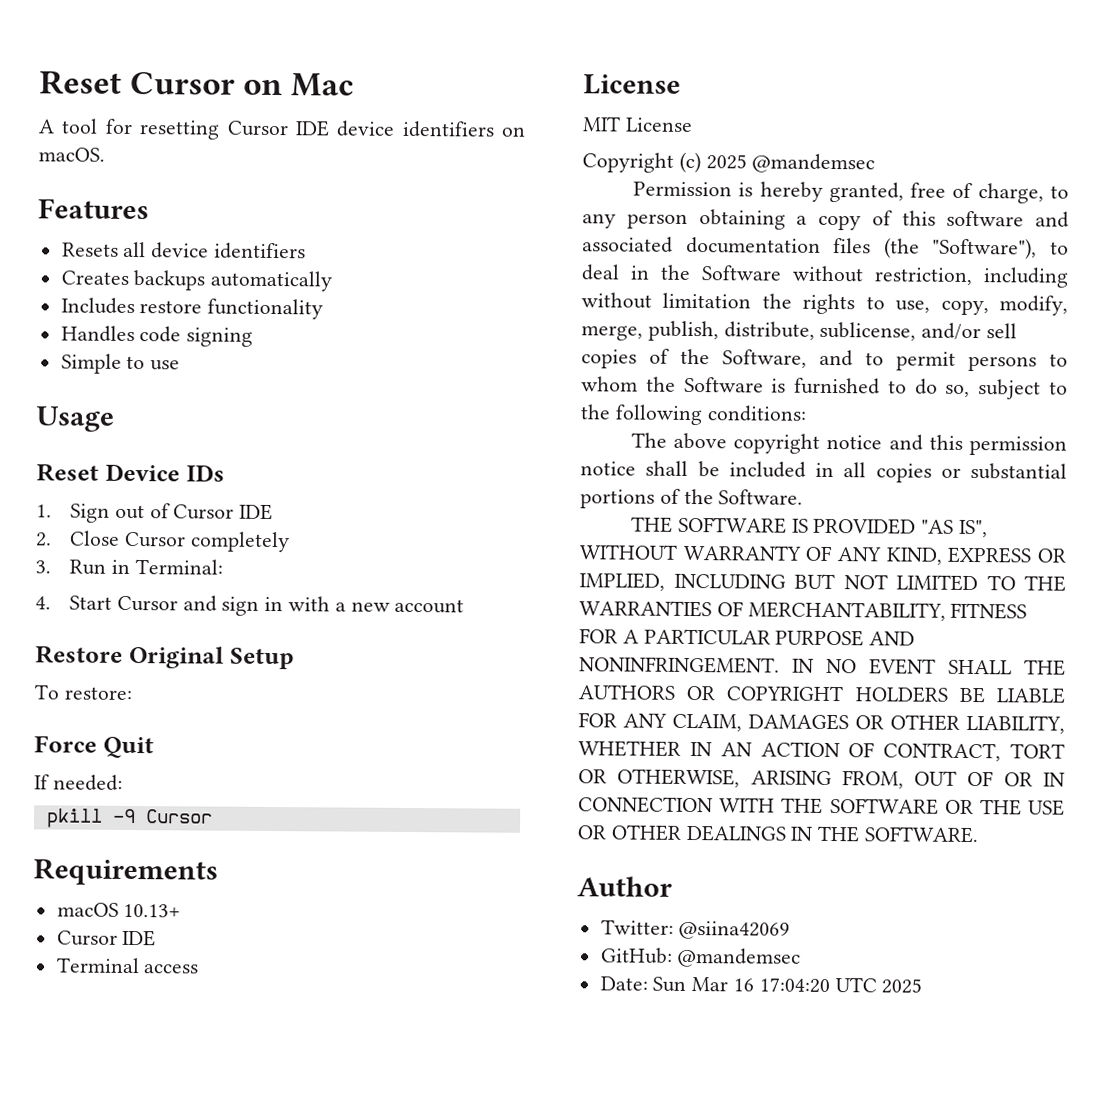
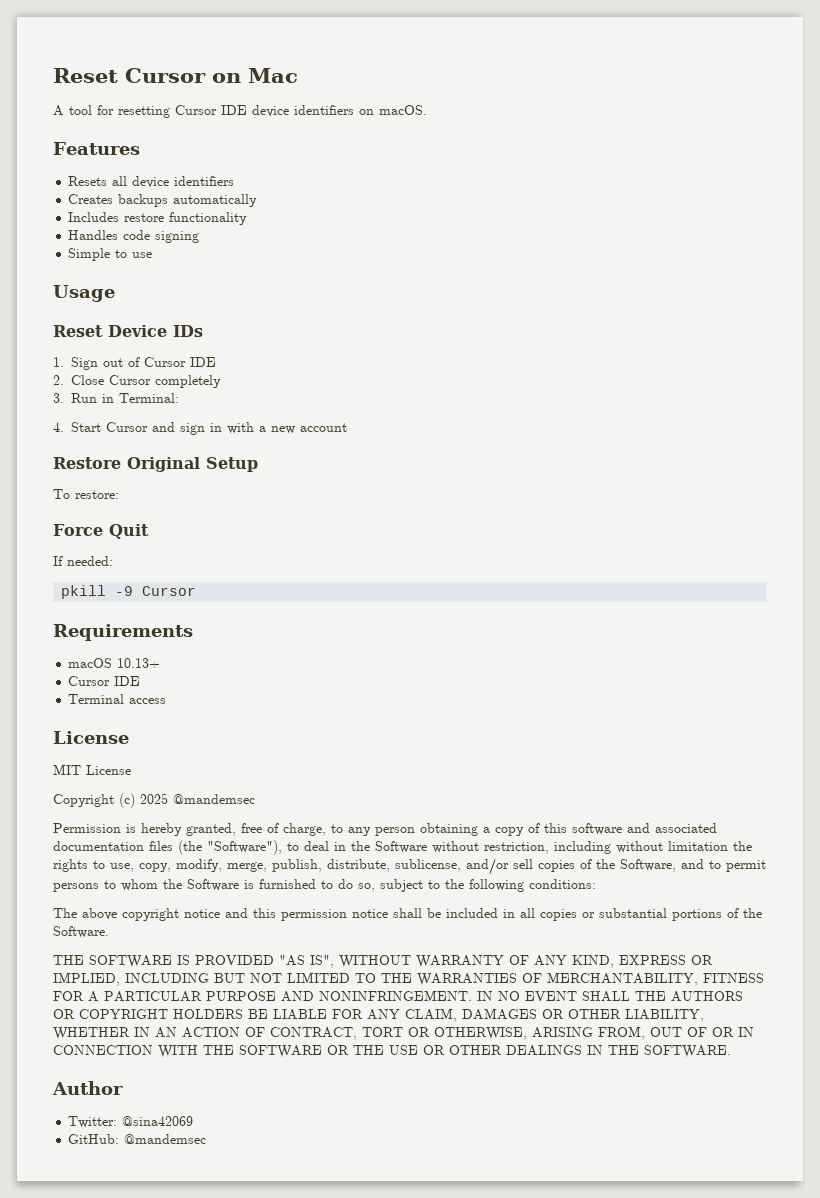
[678,920,791,940] @siina42069 -> [122,1116,194,1126] @sina42069
[599,976,923,994] // Date: Sun Mar 16 17:04:20 UTC 2025 -> (207, 1139) none

